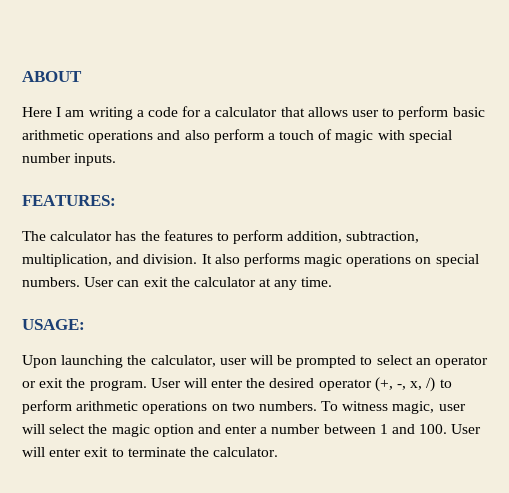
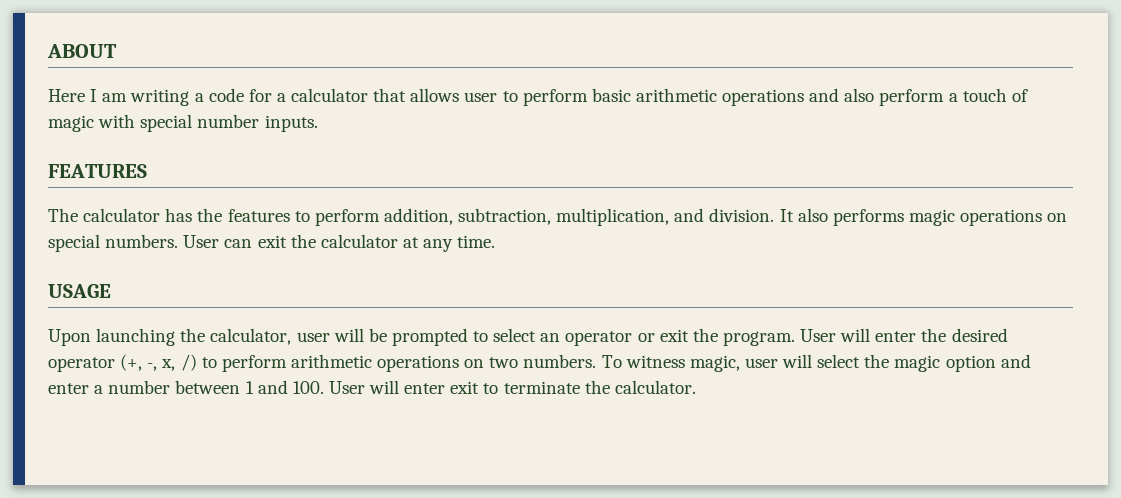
[22,195,116,206] FEATURES: -> [48,164,147,178] FEATURES
[22,319,85,330] USAGE: -> [48,284,111,298] USAGE

